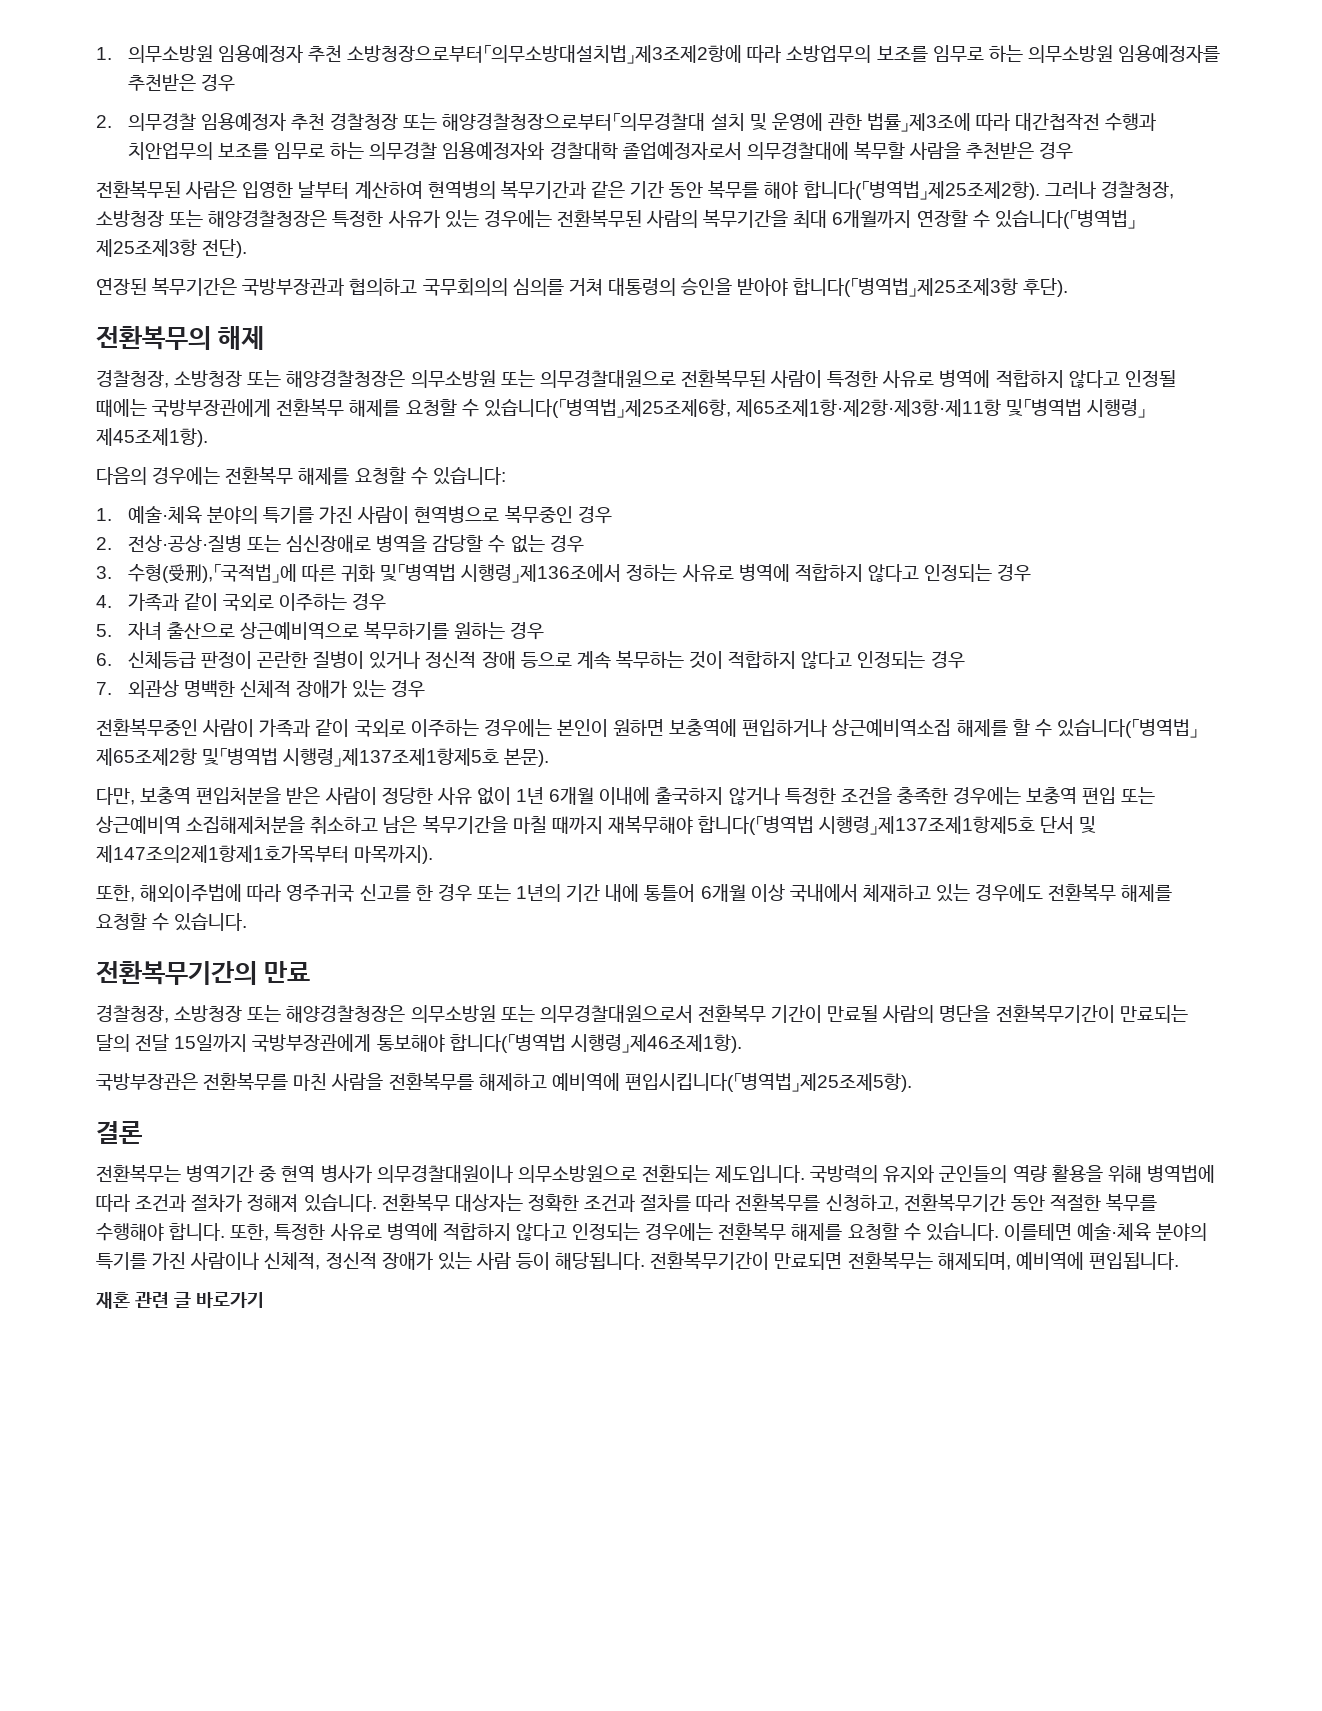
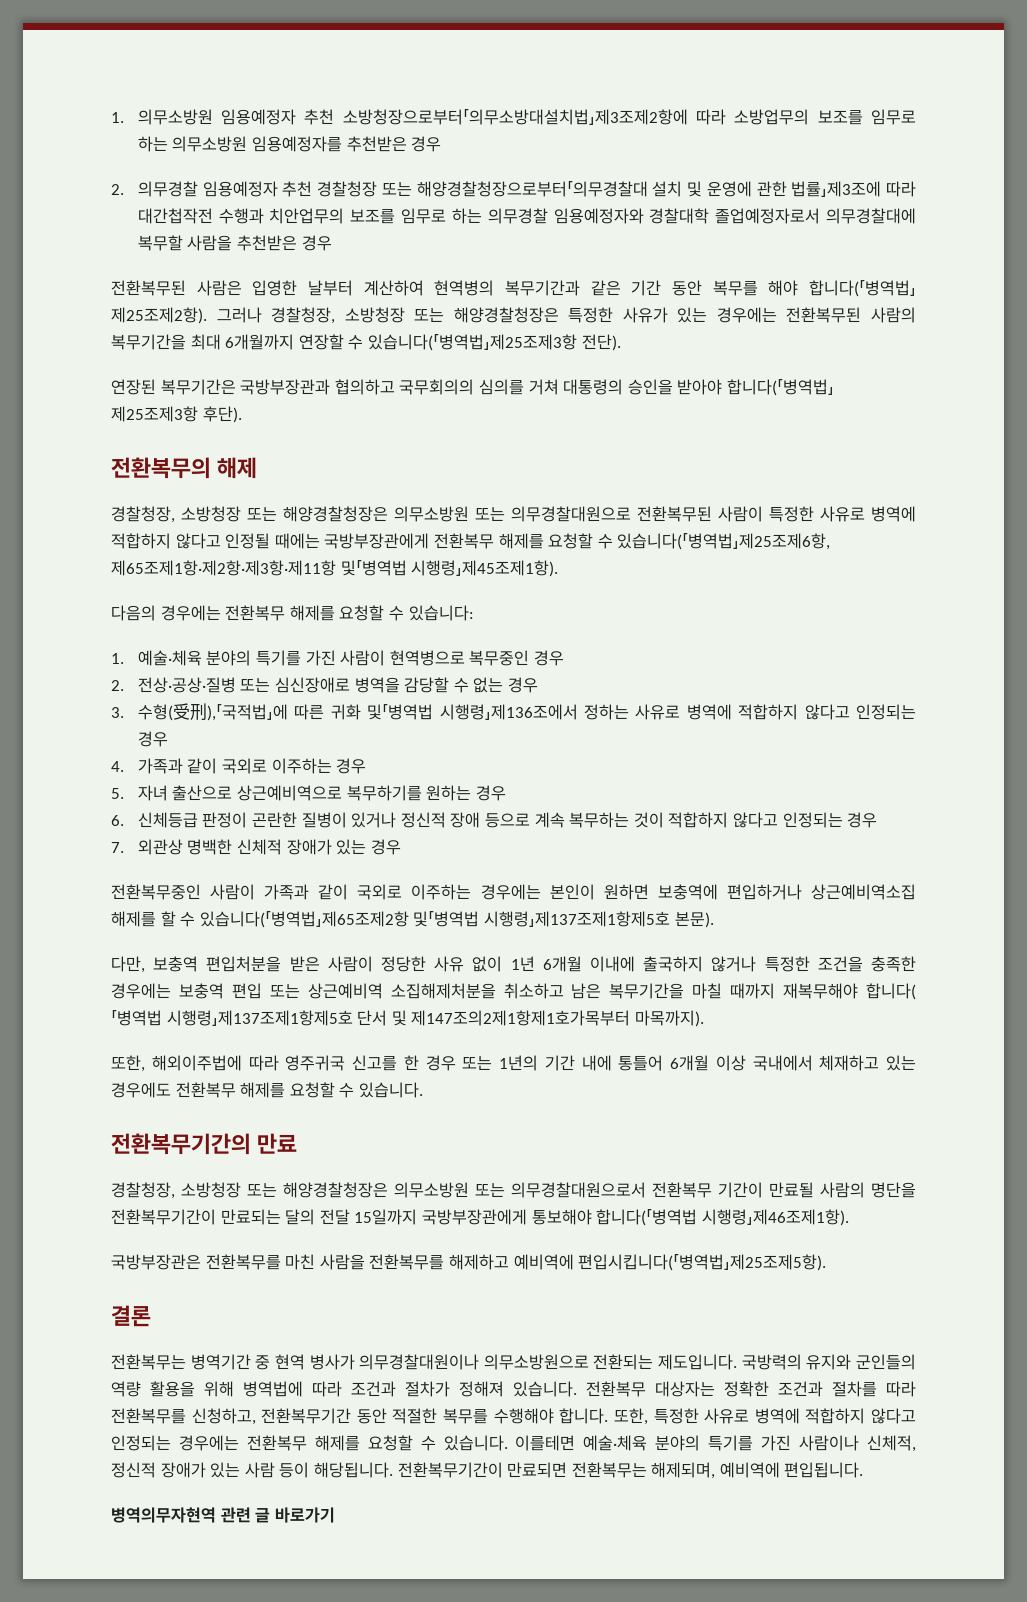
[96,1292,130,1309] 재혼 -> [111,1507,216,1523] 병역의무자현역

